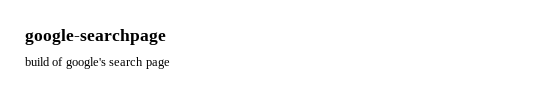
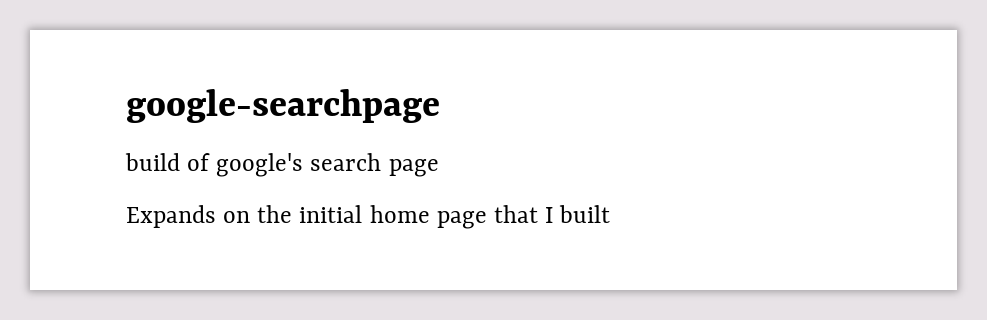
(170, 64) none -> [126,205,611,229] // Expands on the initial home page that I built

